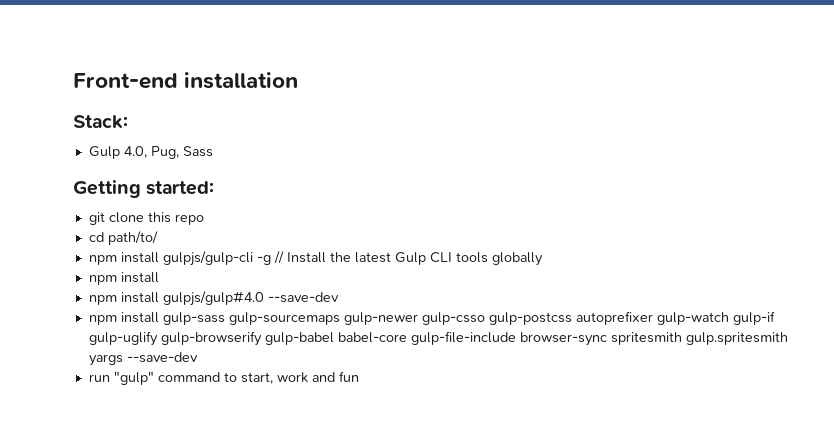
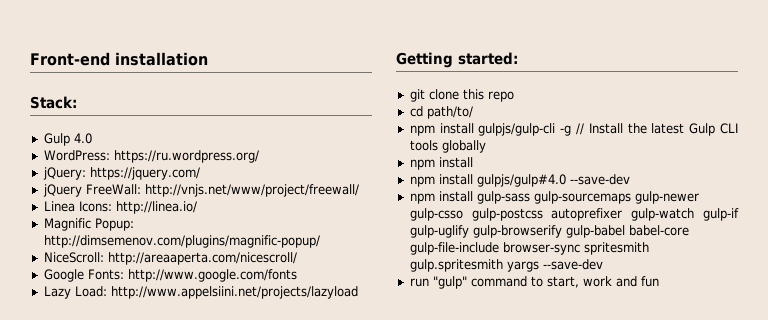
[123,146,213,159] 4.0, Pug, Sass -> [73,133,92,144] [43,150,259,163] [42,167,200,180] [42,184,359,197] [43,201,197,214] [43,218,134,231] [43,235,320,248] [43,252,297,265] [43,269,297,282] [43,286,358,299] 4.0 // WordPress: https://ru.wordpress.org/ // jQuery: https://jquery.com/ // jQuery FreeWall: http://vnjs.net/www/project/freewall/ // Linea Icons: http://linea.io/ // Magnific Popup: http://dimsemenov.com/plugins/magnific-popup/ // NiceScroll: http://areaaperta.com/nicescroll/ // Google Fonts: http://www.google.com/fonts // Lazy Load: http://www.appelsiini.net/projects/lazyload

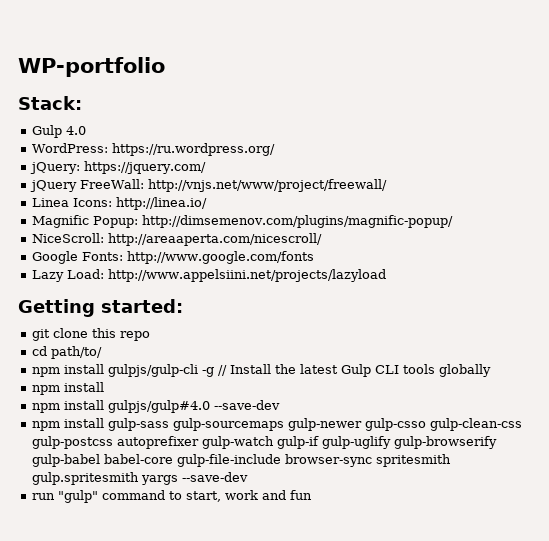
[30,52,208,66] Front-end installation -> [18,57,165,77] WP-portfolio
(463, 214) none -> [430,418,523,431] gulp-clean-css

